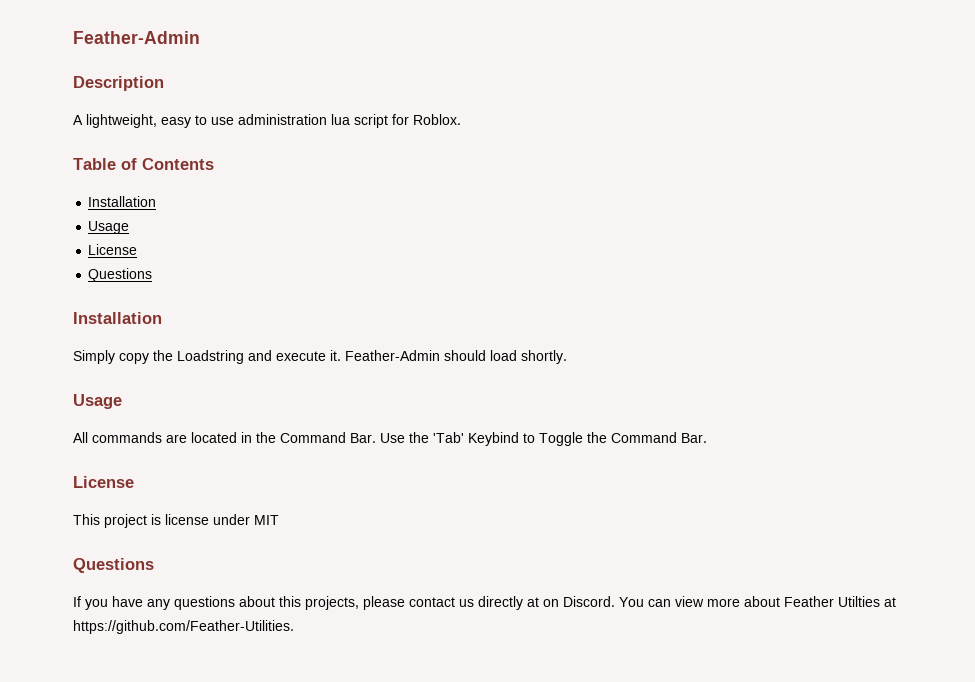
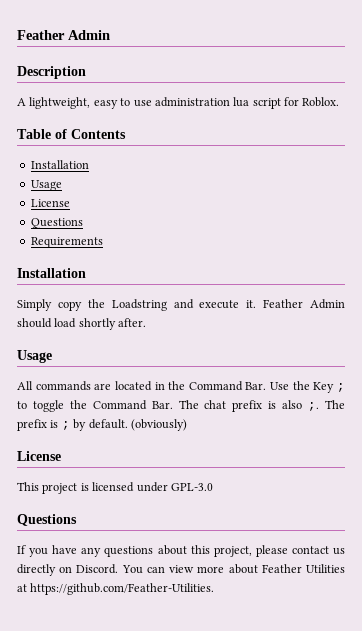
[73,31,200,44] Feather-Admin -> [17,30,110,40] Feather Admin
(153, 275) none -> [30,237,103,248] // Requirements
[345,350,567,364] Feather-Admin should load shortly. -> [263,299,345,309] [17,318,147,330] Feather Admin should load shortly after.
[433,432,707,446] 'Tab' Keybind to Toggle the Command Bar. -> [313,382,345,393] [17,400,346,412] [17,419,187,431] Key ; to toggle the Command Bar. The chat prefix is also ;. The prefix is ; by default. (obviously)
[165,514,279,525] license under MIT -> [92,482,213,492] licensed under GPL-3.0
[305,596,359,610] projects, -> [213,546,252,557] project,
[527,597,539,607] at -> (56, 570) none
[838,596,880,607] Utilties -> [306,564,346,573] Utilities

